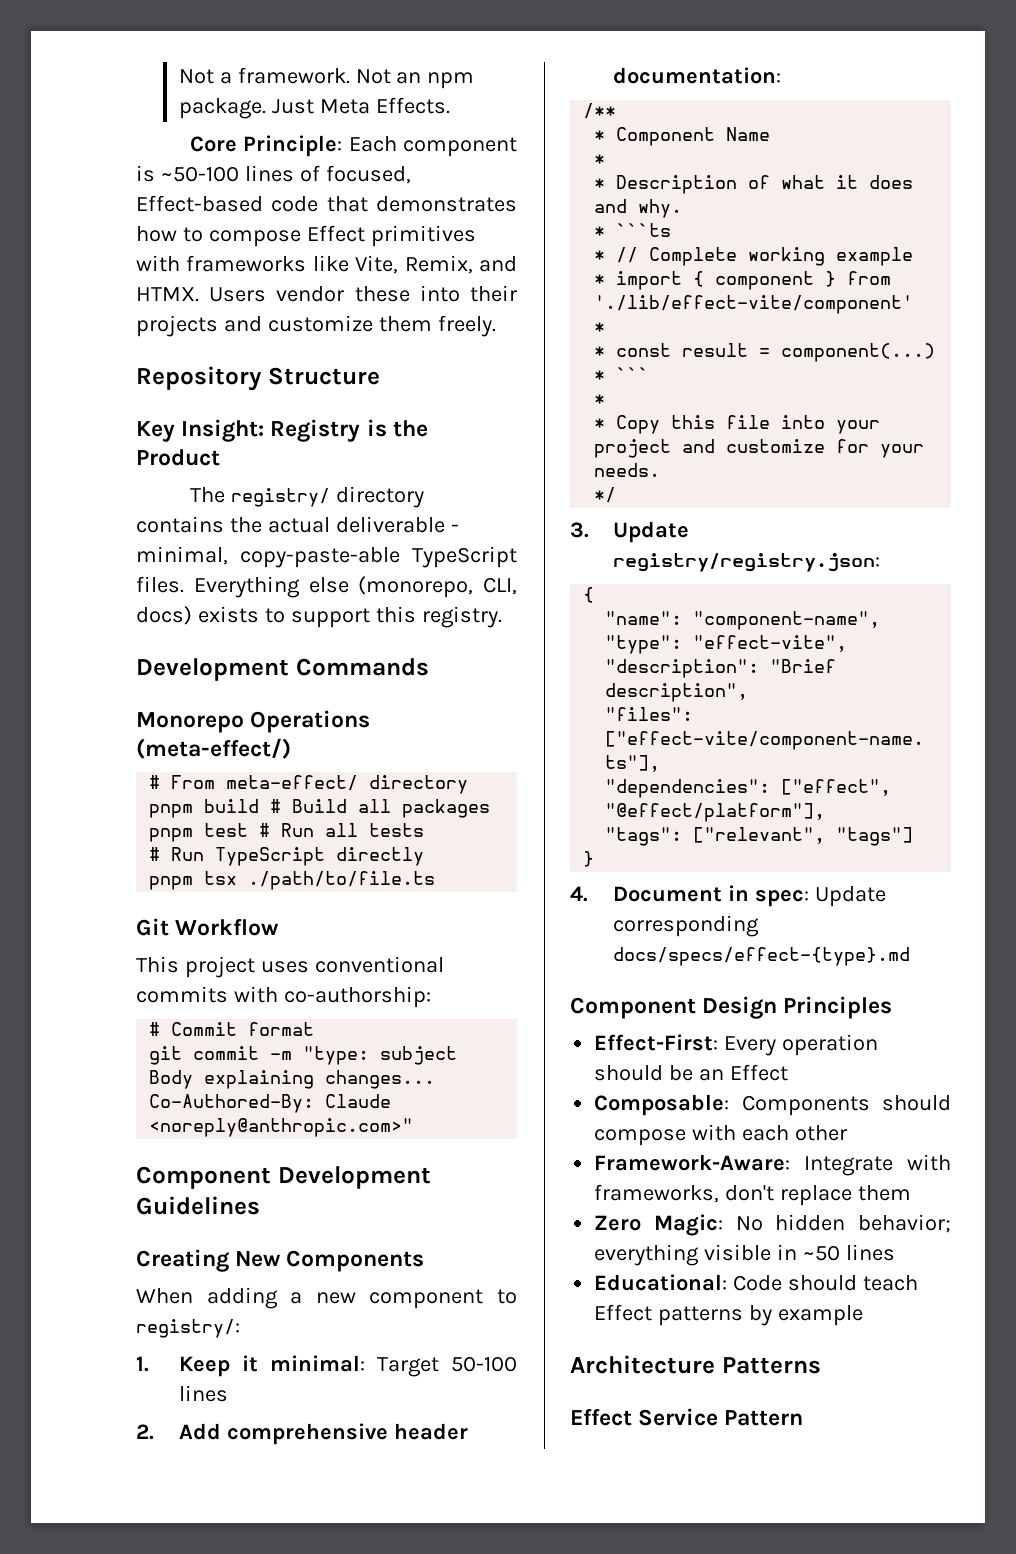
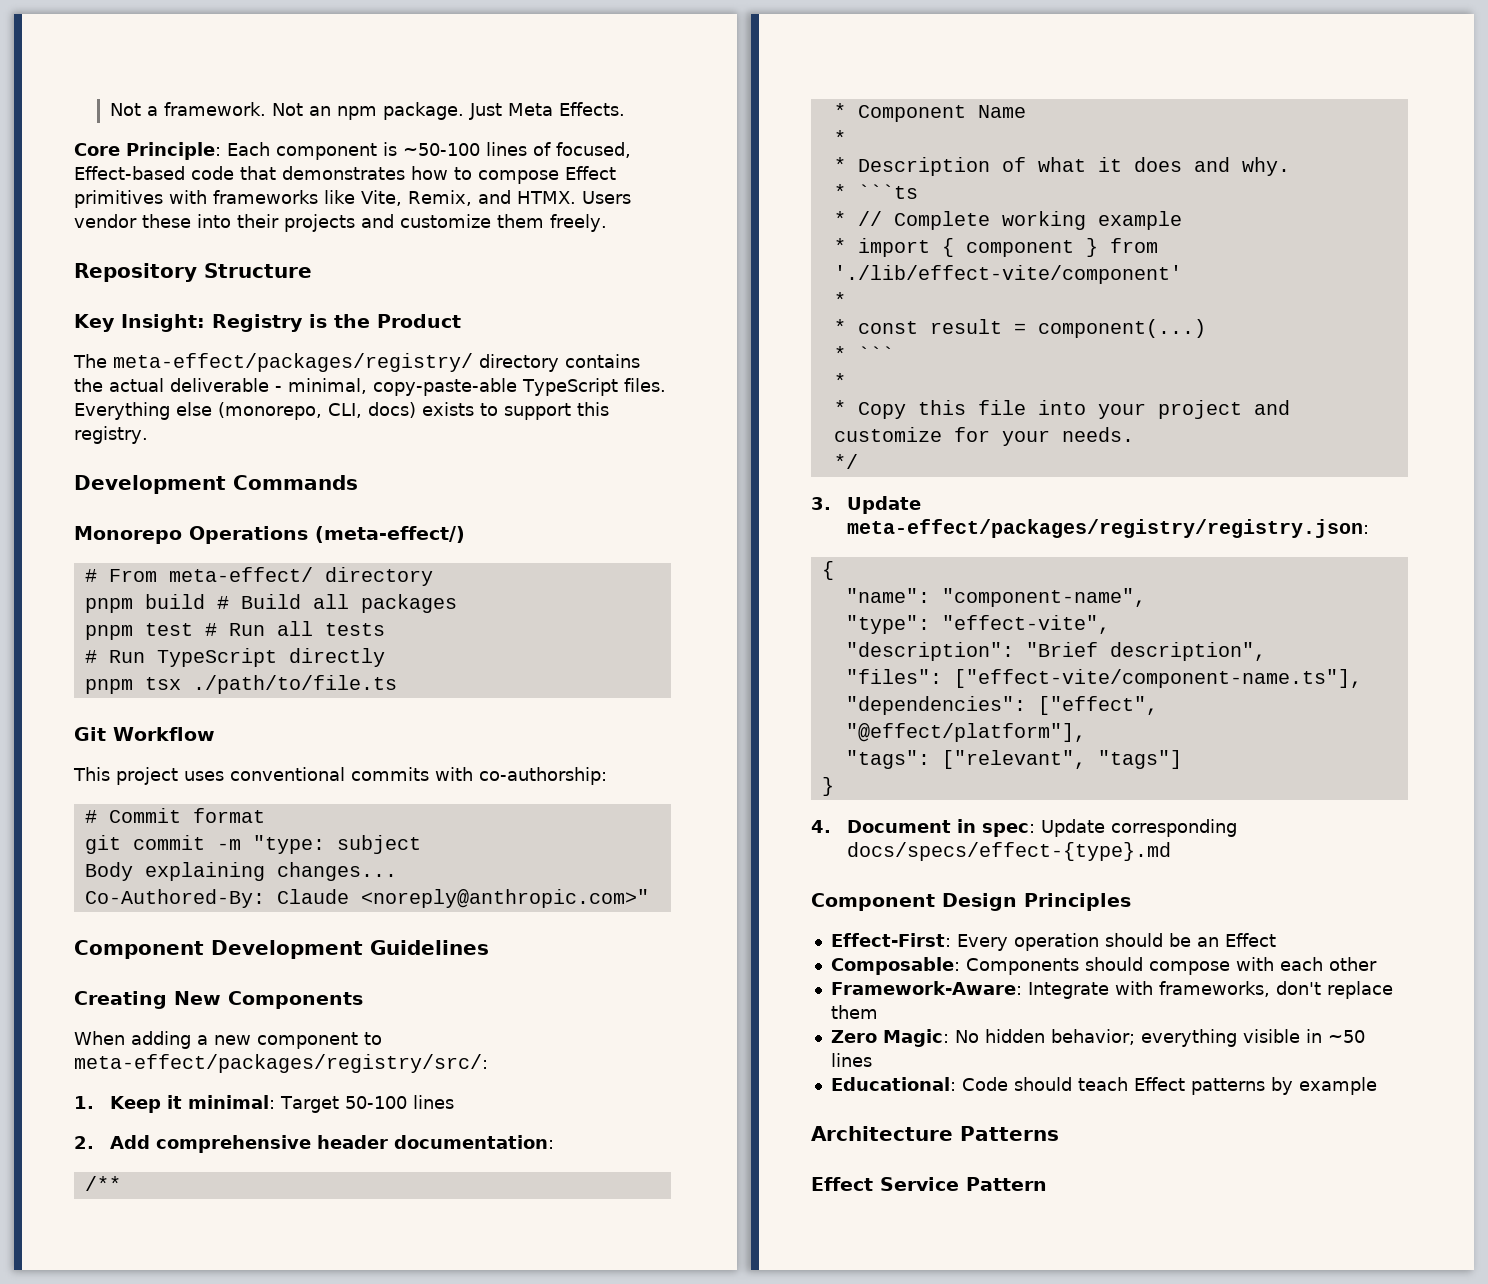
[230,488,330,507] registry/ -> [113,353,473,372] meta-effect/packages/registry/
[136,1319,240,1338] registry/: -> [74,1054,488,1073] meta-effect/packages/registry/src/:
[612,553,880,572] registry/registry.json: -> [846,519,1369,538] meta-effect/packages/registry/registry.json:

